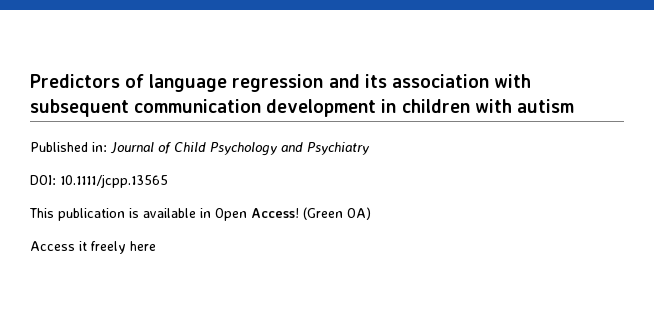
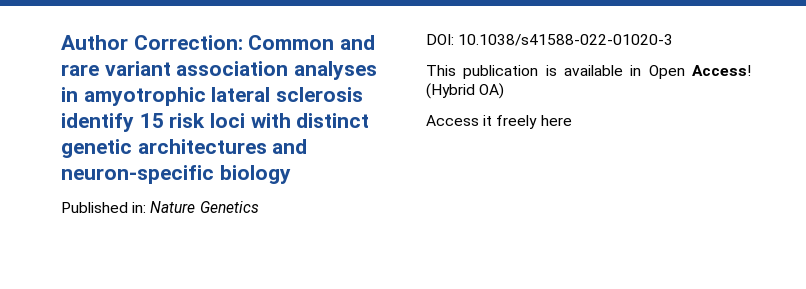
[30,74,531,92] [30,99,574,117] [30,142,370,156] Predictors of language regression and its association with subsequent communication development in children with autism // Published in: Journal of Child Psychology and Psychiatry -> [61,35,376,50] [61,61,378,80] [61,87,364,106] [61,113,370,132] [61,139,308,158] [61,165,291,184] [61,201,259,213] Author Correction: Common and rare variant association analyses in amyotrophic lateral sclerosis identify 15 risk loci with distinct genetic architectures and neuron-specific biology // Published in: Nature Genetics
[60,174,168,188] 10.1111/jcpp.13565 -> [458,34,674,46] 10.1038/s41588-022-01020-3
[303,207,343,220] (Green -> [426,83,475,99] (Hybrid

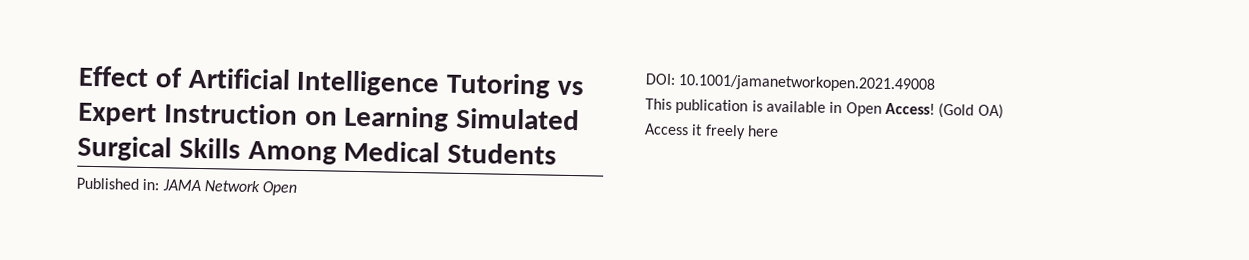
[61,35,376,50] [61,61,378,80] [61,87,364,106] [61,113,370,132] [61,139,308,158] [61,165,291,184] Author Correction: Common and rare variant association analyses in amyotrophic lateral sclerosis identify 15 risk loci with distinct genetic architectures and neuron-specific biology -> [78,65,585,99] [78,102,581,132] [77,135,558,165] Effect of Artificial Intelligence Tutoring vs Expert Instruction on Learning Simulated Surgical Skills Among Medical Students
[150,201,259,213] Nature Genetics -> [161,179,298,196] JAMA Network Open
[458,34,674,46] 10.1038/s41588-022-01020-3 -> [678,74,937,93] 10.1001/jamanetworkopen.2021.49008
[426,83,475,99] (Hybrid -> [938,102,975,119] (Gold

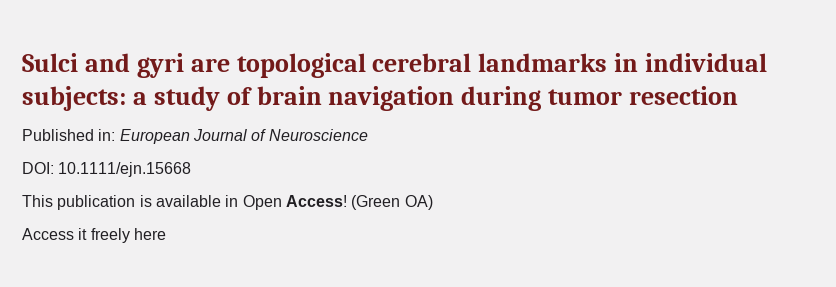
[78,65,585,99] [78,102,581,132] [77,135,558,165] [76,177,298,196] Effect of Artificial Intelligence Tutoring vs Expert Instruction on Learning Simulated Surgical Skills Among Medical Students // Published in: JAMA Network Open -> [22,53,768,78] [22,86,739,111] [22,129,368,144] Sulci and gyri are topological cerebral landmarks in individual subjects: a study of brain navigation during tumor resection // Published in: European Journal of Neuroscience
[678,74,937,93] 10.1001/jamanetworkopen.2021.49008 -> [58,162,192,177] 10.1111/ejn.15668
[938,102,975,119] (Gold -> [351,195,401,210] (Green

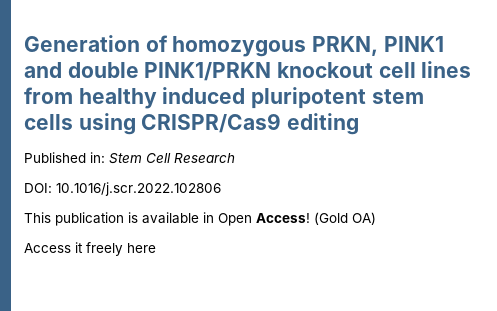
[22,53,768,78] [22,86,739,111] [22,129,368,144] Sulci and gyri are topological cerebral landmarks in individual subjects: a study of brain navigation during tumor resection // Published in: European Journal of Neuroscience -> [24,35,444,57] [24,61,472,81] [24,87,424,109] [24,113,360,135] [24,152,235,164] Generation of homozygous PRKN, PINK1 and double PINK1/PRKN knockout cell lines from healthy induced pluripotent stem cells using CRISPR/Cas9 editing // Published in: Stem Cell Research
[58,162,192,177] 10.1111/ejn.15668 -> [56,182,221,196] 10.1016/j.scr.2022.102806
[351,195,401,210] (Green -> [314,212,348,225] (Gold

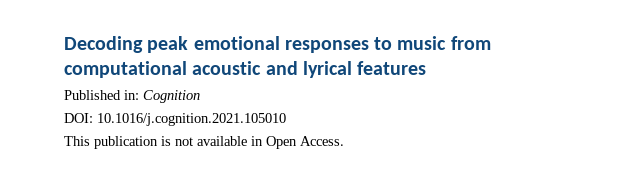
[24,35,444,57] [24,61,472,81] [24,87,424,109] [24,113,360,135] Generation of homozygous PRKN, PINK1 and double PINK1/PRKN knockout cell lines from healthy induced pluripotent stem cells using CRISPR/Cas9 editing -> [64,36,491,53] [64,61,427,78] Decoding peak emotional responses to music from computational acoustic and lyrical features
[109,153,235,164] Stem Cell Research -> [143,90,200,103] Cognition
[56,182,221,196] 10.1016/j.scr.2022.102806 -> [97,113,286,126] 10.1016/j.cognition.2021.105010
(138, 217) none -> [175,137,193,146] not
[256,212,376,225] [24,242,156,256] Access! (Gold OA) // Access it freely here -> [300,136,344,146] Access.

